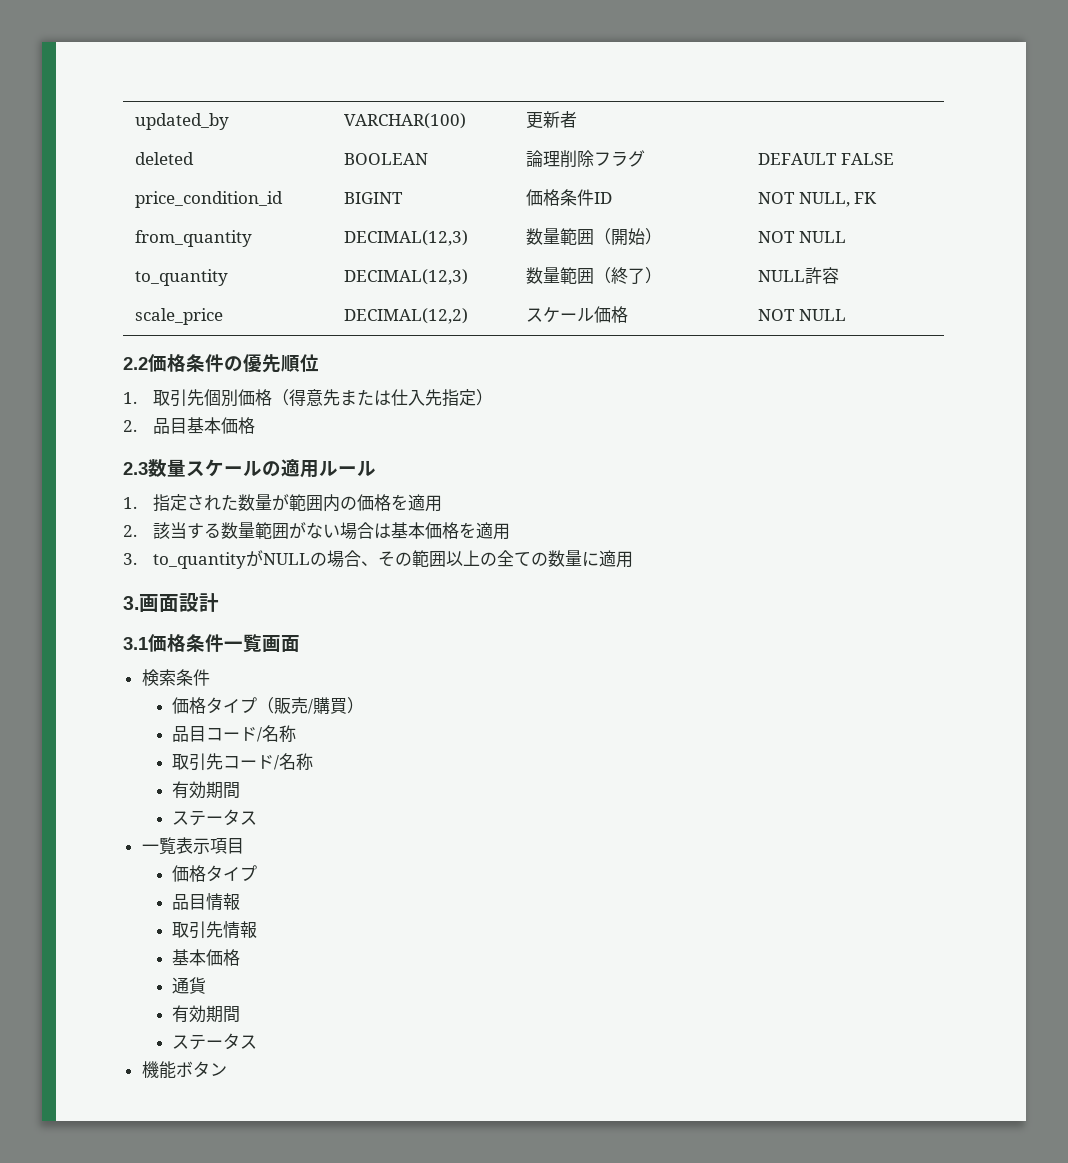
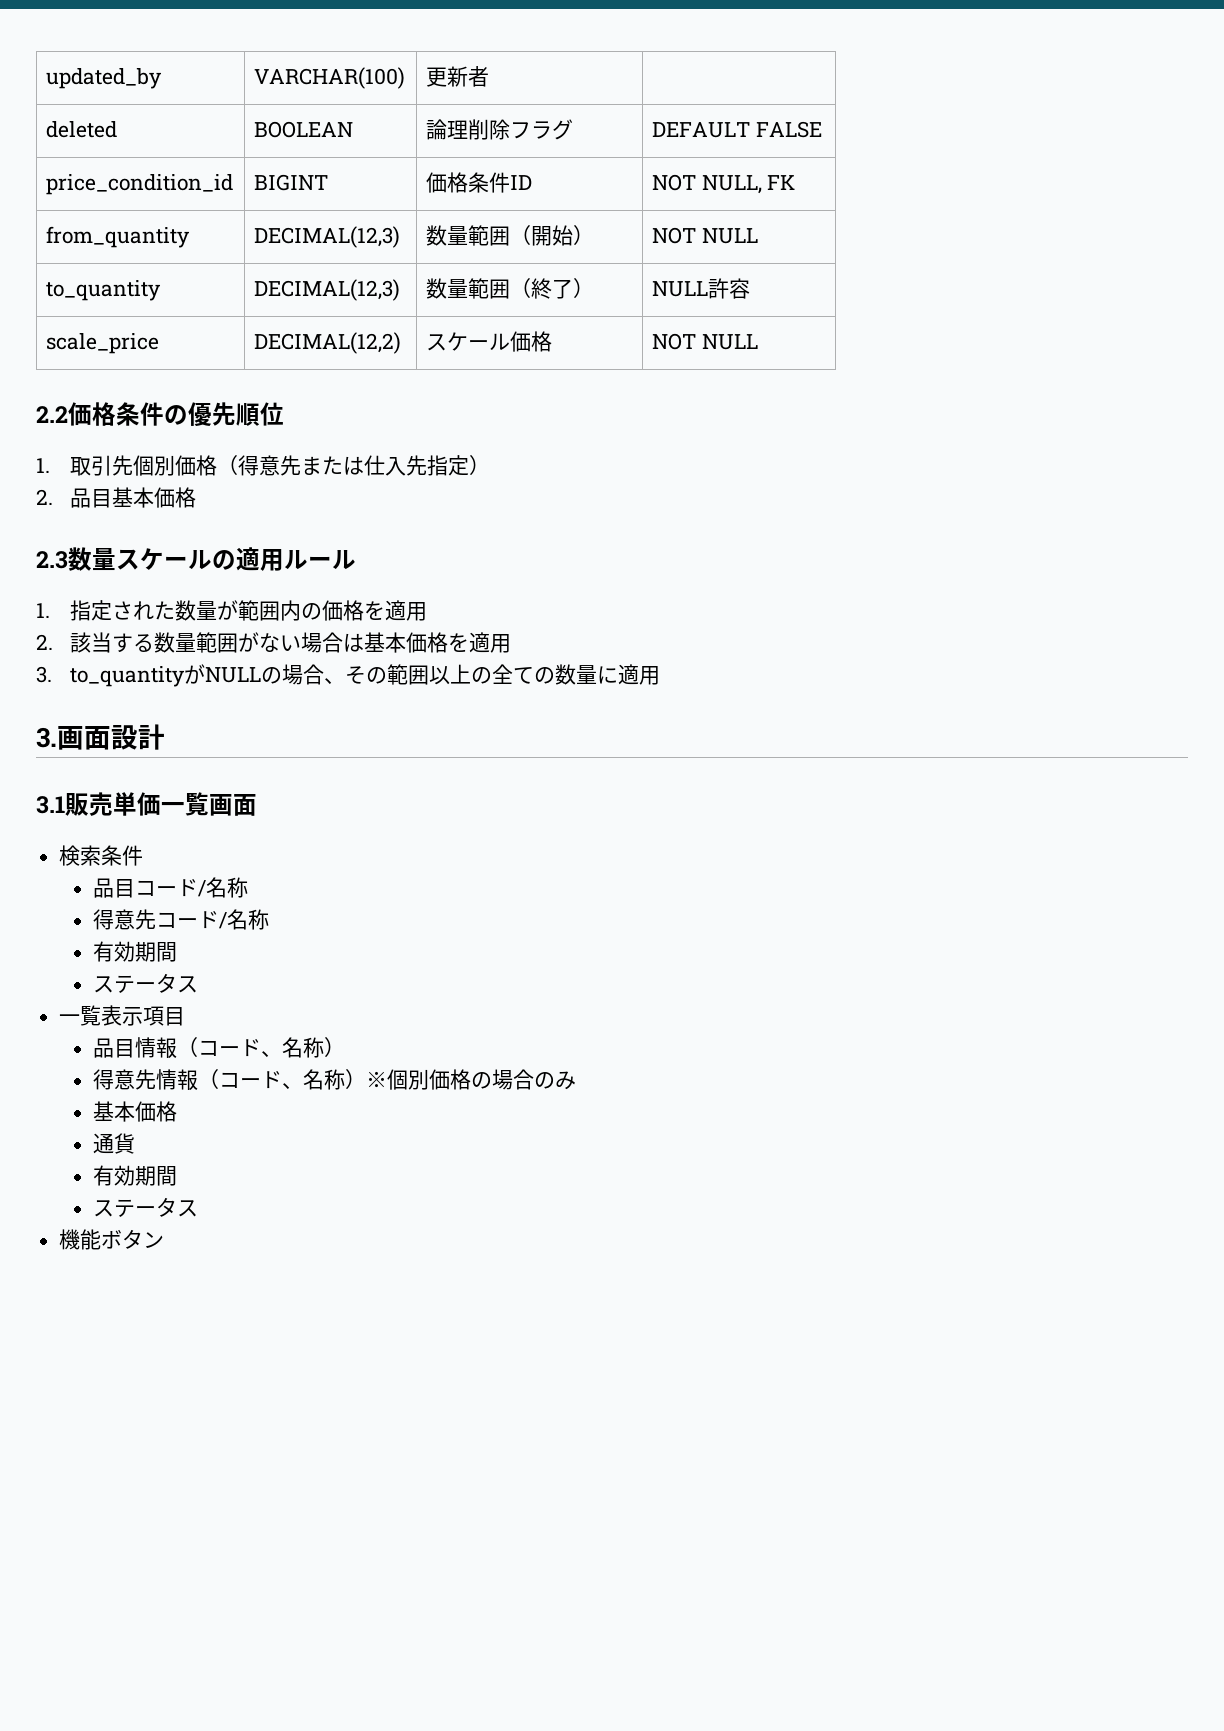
[148,634,224,652] 価格条件 -> [65,792,161,816] 販売単価
[172,697,365,715] // 価格タイプ（販売/購買） -> (144, 855) none
[172,753,207,771] 取引 -> [92,909,135,930] 得意
[172,865,258,882] // 価格タイプ -> (186, 1016) none
[172,921,258,939] // 取引先情報 -> [176,1037,345,1058] [92,1069,576,1091] （コード、名称） // 得意先情報（コード、名称）※個別価格の場合のみ

